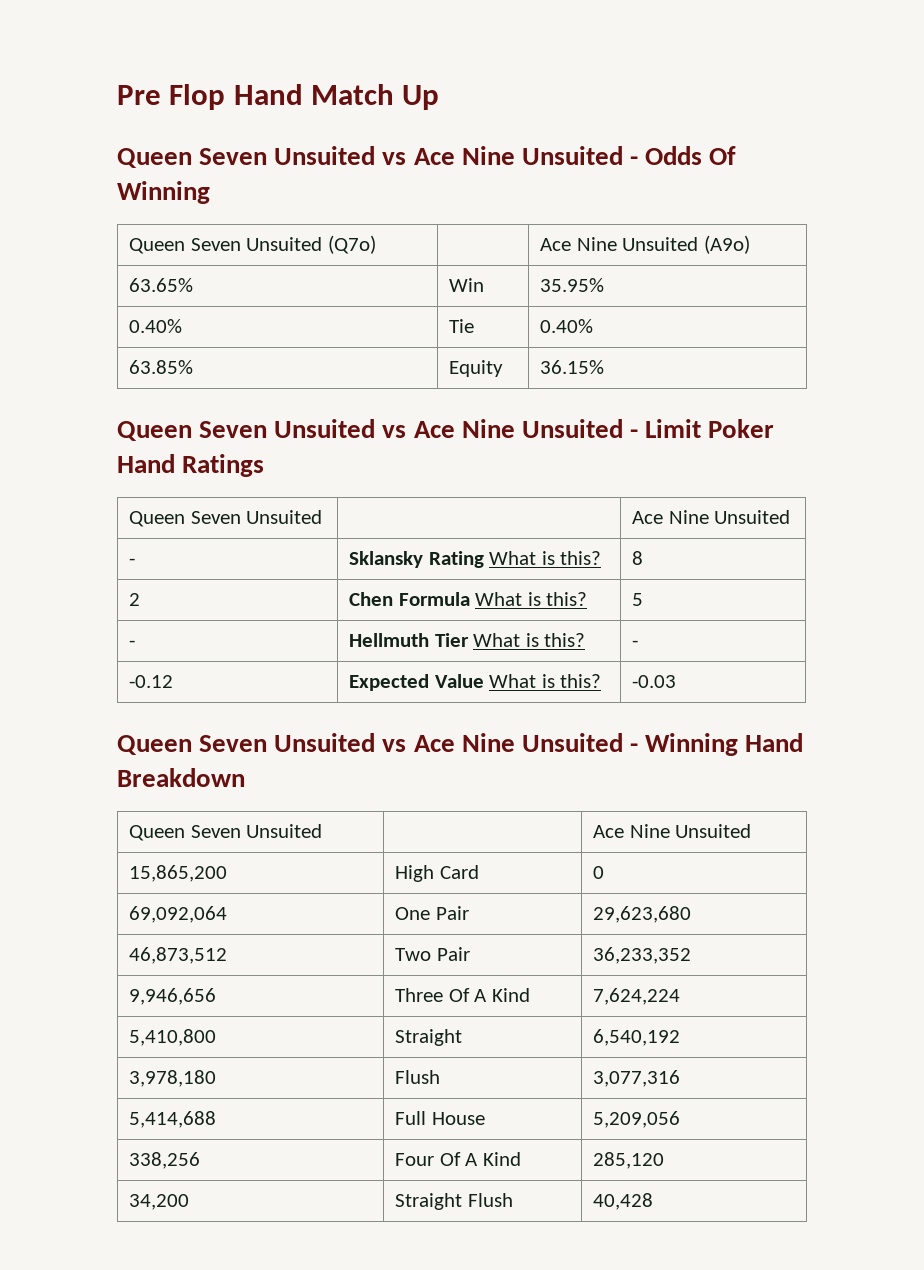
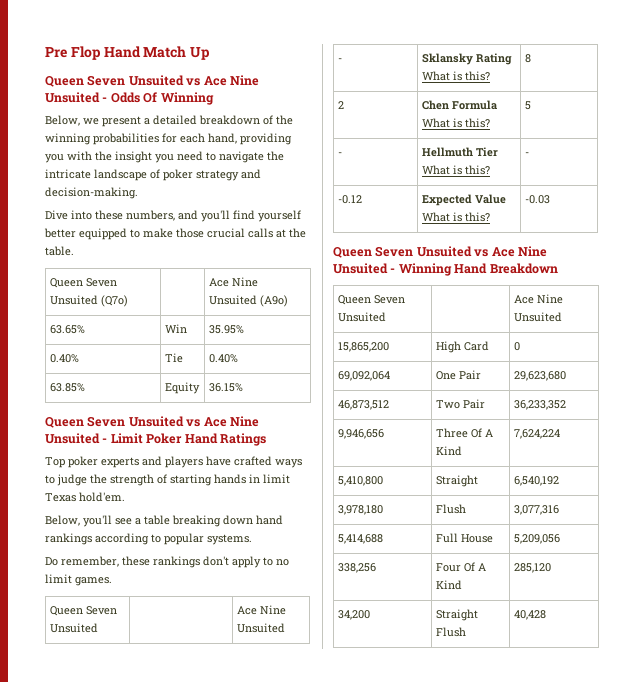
(210, 192) none -> [45,115,293,127] [45,133,292,145] [45,151,284,163] [45,169,261,181] [45,187,138,199] [45,210,301,222] [44,228,306,240] [45,246,74,256] // Below, we present a detailed breakdown of the winning probabilities for each hand, providing you with the insight you need to navigate the intricate landscape of poker strategy and decision-making. // Dive into these numbers, and you'll find yourself better equipped to make those crucial calls at the table.
(265, 465) none -> [45,456,302,468] [45,474,290,486] [45,492,125,502] [45,515,283,527] [45,533,252,545] [45,556,289,568] [45,574,112,586] // Top poker experts and players have crafted ways to judge the strength of starting hands in limit Texas hold'em. // Below, you'll see a table breaking down hand rankings according to popular systems. // Do remember, these rankings don't apply to no limit games.

